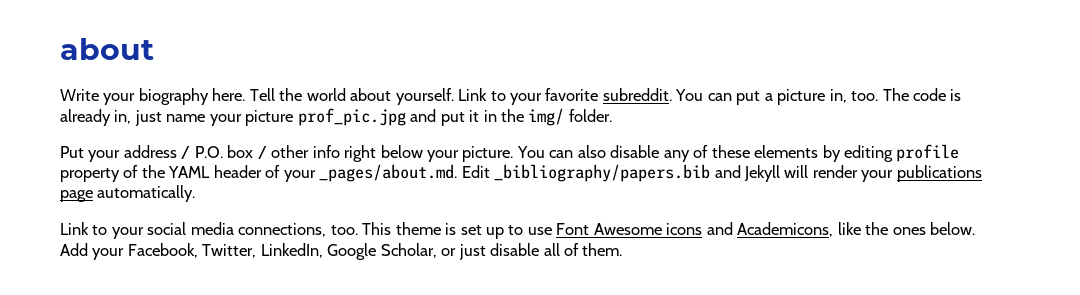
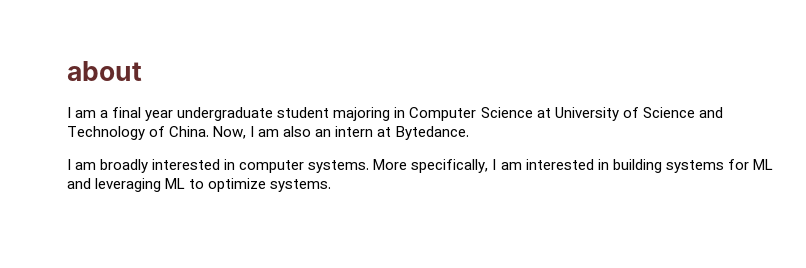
[60,88,962,105] [60,108,612,126] [60,144,960,162] [60,164,982,182] [60,185,196,202] [60,222,976,239] [60,243,623,260] Write your biography here. Tell the world about yourself. Link to your favorite subreddit. You can put a picture in, too. The code is already in, just name your picture prof_pic.jpg and put it in the img/ folder. // Put your address / P.O. box / other info right below your picture. You can also disable any of these elements by editing profile property of the YAML header of your _pages/about.md. Edit _bibliography/papers.bib and Jekyll will render your publications page automatically. // Link to your social media connections, too. This theme is set up to use Font Awesome icons and Academicons, like the ones below. Add your Facebook, Twitter, LinkedIn, Google Scholar, or just disable all of them. -> [67,107,723,121] [67,126,469,140] [67,159,773,173] [67,178,332,192] I am a final year undergraduate student majoring in Computer Science at University of Science and Technology of China. Now, I am also an intern at Bytedance. // I am broadly interested in computer systems. More specifically, I am interested in building systems for ML and leveraging ML to optimize systems.

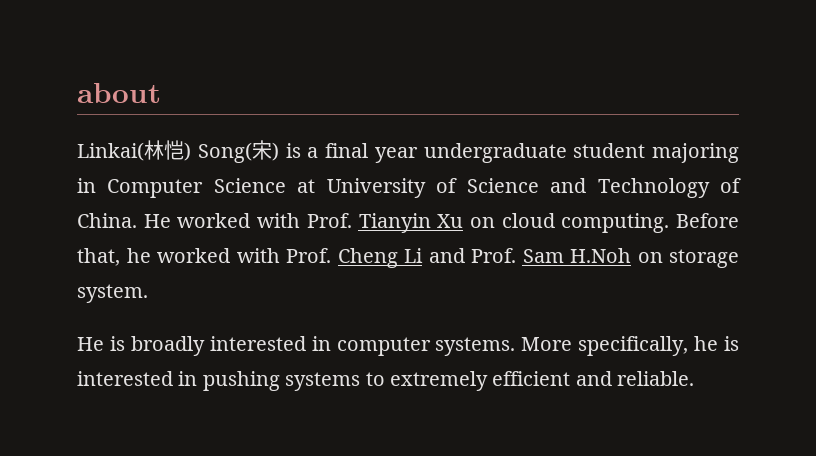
[67,107,97,118] I am -> [77,140,301,163] Linkai(林恺) Song(宋) is
[213,126,469,140] [67,159,97,170] Now, I am also an intern at Bytedance. // I am -> [143,213,739,233] [77,248,739,268] [77,284,148,303] [77,336,125,351] He worked with Prof. Tianyin Xu on cloud computing. Before that, he worked with Prof. Cheng Li and Prof. Sam H.Noh on storage system. // He is
[492,159,773,173] [67,178,332,192] I am interested in building systems for ML and leveraging ML to optimize systems. -> [694,336,739,351] [77,371,695,391] he is interested in pushing systems to extremely efficient and reliable.

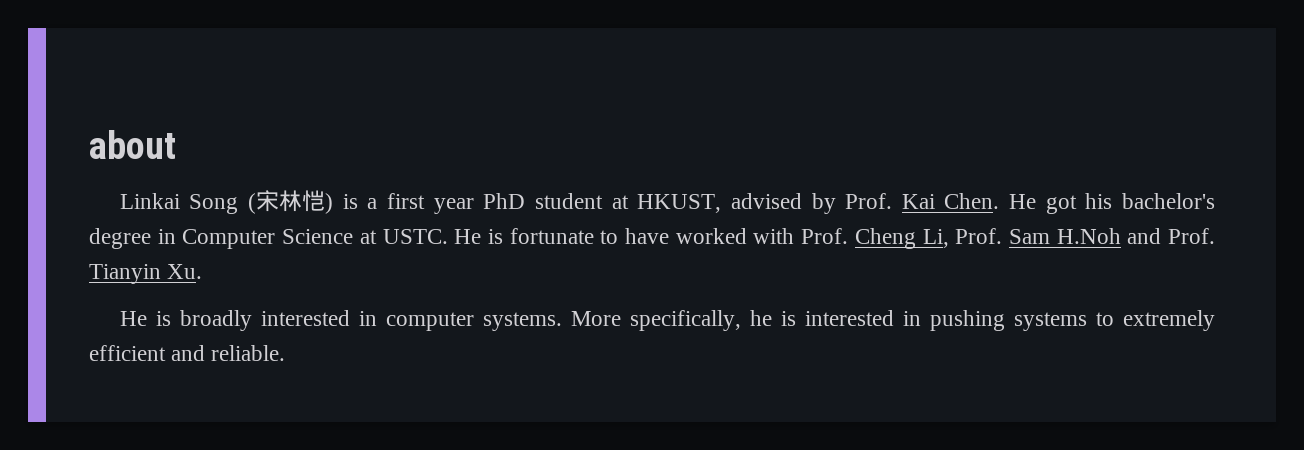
[77,140,739,163] [77,178,741,198] [77,213,739,233] [77,248,151,266] Linkai(林恺) Song(宋) is a final year undergraduate student majoring in Computer Science at University of Science and Technology of China. He worked with Prof. Tianyin Xu on cloud computing. Before that, he -> [119,190,1215,214] [89,228,669,249] Linkai Song (宋林恺) is a first year PhD student at HKUST, advised by Prof. Kai Chen. He got his bachelor's degree in Computer Science at USTC. He is fortunate to have
[404,248,465,263] Li and -> [922,229,949,248] Li,
[637,249,739,268] [77,284,148,303] on storage system. -> [1127,228,1216,244] [89,264,203,284] and Prof. Tianyin Xu.

